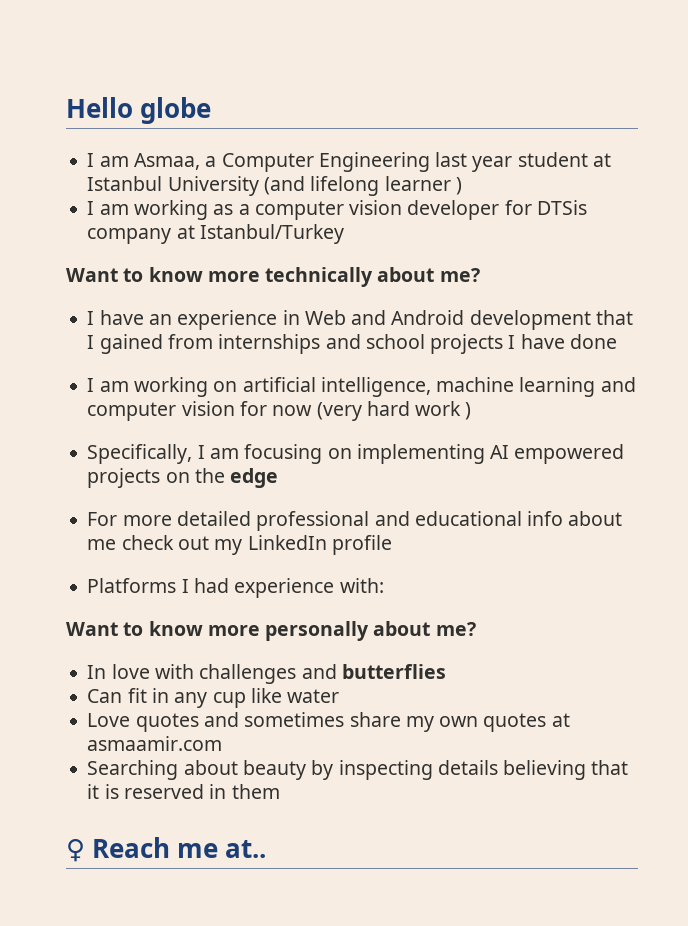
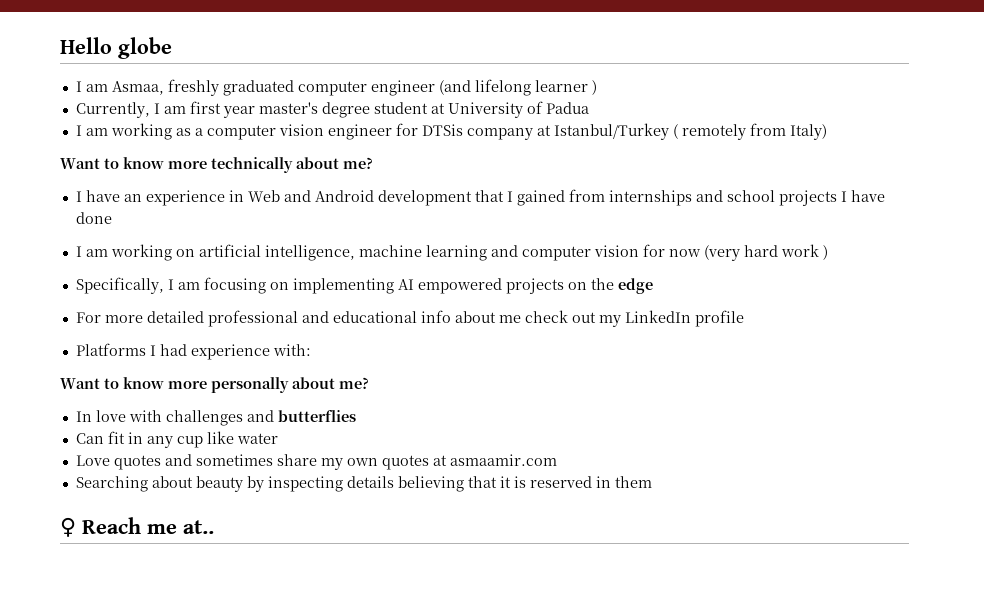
[205,152,611,172] [87,176,462,196] a Computer Engineering last year student at Istanbul University (and lifelong learner ) -> [167,79,597,96] [75,101,589,118] freshly graduated computer engineer (and lifelong learner ) // Currently, I am first year master's degree student at University of Padua
[407,200,500,220] developer -> [327,124,392,140] engineer
(344, 234) none -> [672,123,827,140] ( remotely from Italy)

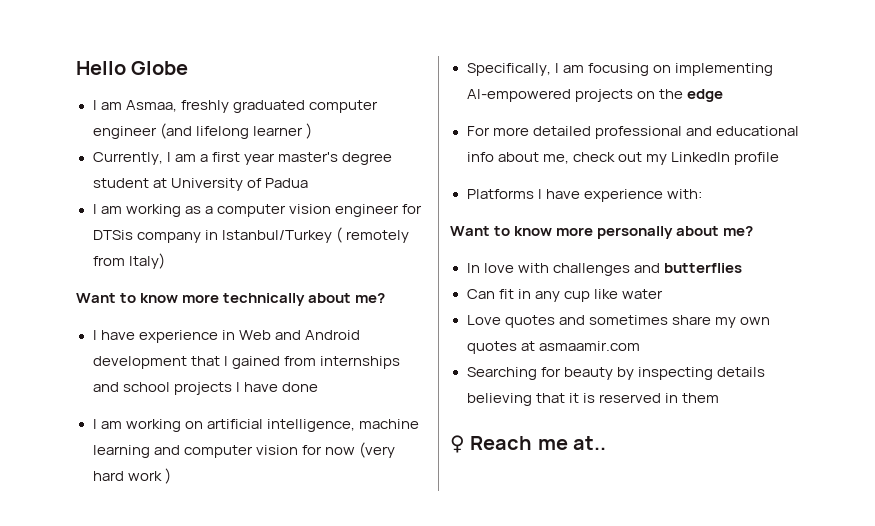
[118,37,172,59] globe -> [131,61,189,75] Globe
(186, 110) none -> [199,154,208,162] a
[536,125,551,136] at -> [204,230,218,240] in
[123,194,142,202] an -> (135, 335) none
[397,278,502,294] AI empowered -> [466,89,571,102] AI-empowered
[498,315,521,323] me -> [542,154,569,164] me,
[159,344,187,356] had -> [545,189,580,199] have
[151,476,193,488] about -> [540,367,561,377] for

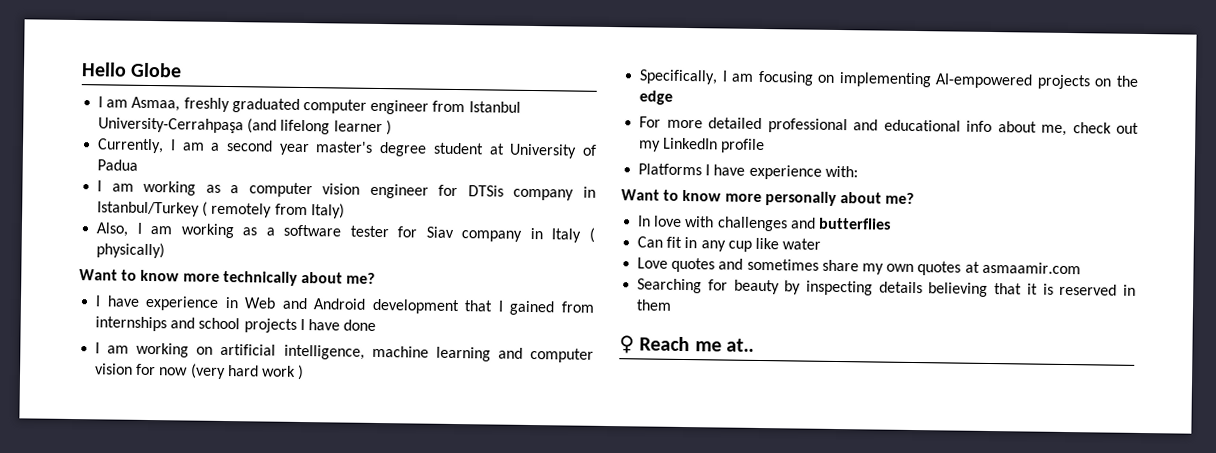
(157, 132) none -> [432,100,521,113] [98,117,245,134] from Istanbul University-Cerrahpaşa
[211,152,240,162] first -> [225,139,273,152] second
(165, 261) none -> [96,222,595,243] [96,242,166,259] // Also, I am working as a software tester for Siav company in Italy ( physically)

